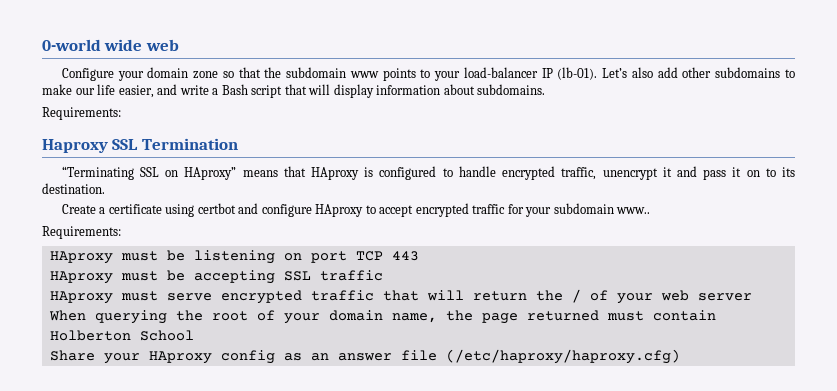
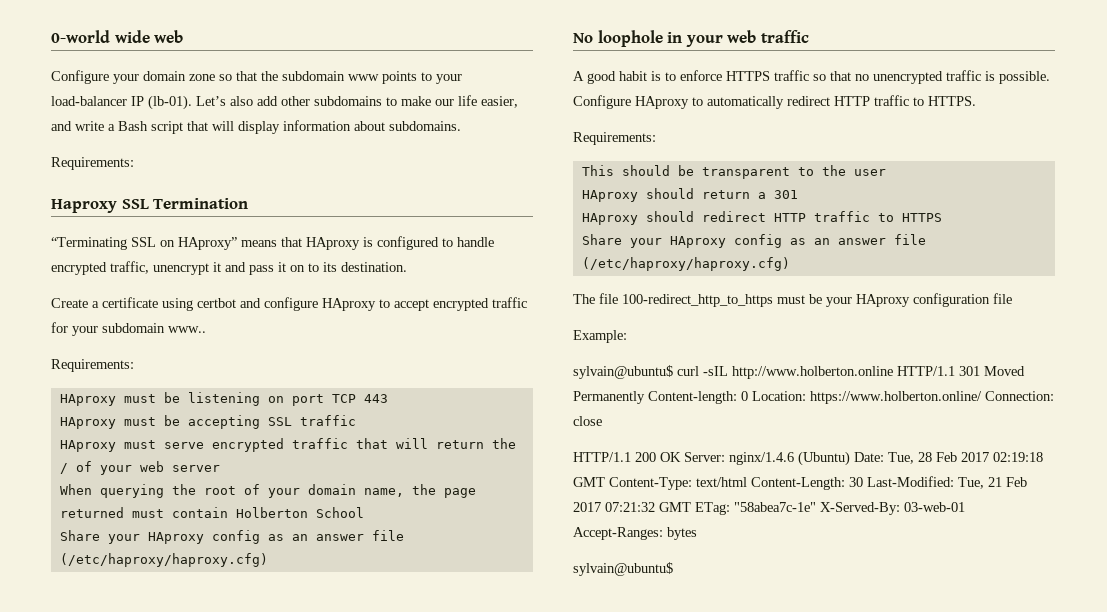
(680, 356) none -> [573,30,809,47] [573,70,1050,84] [573,95,976,109] [573,132,656,145] [581,165,886,179] [581,188,798,202] [581,211,942,225] [581,234,926,248] [581,257,790,271] [573,293,1012,307] [573,330,627,343] [573,365,1025,379] [573,391,1054,404] [573,416,602,426] [573,451,1043,466] [573,476,1027,490] [573,502,965,515] [573,527,697,540] [573,562,673,576] // No loophole in your web traffic // A good habit is to enforce HTTPS traffic so that no unencrypted traffic is possible. Configure HAproxy to automatically redirect HTTP traffic to HTTPS. // Requirements: // This should be transparent to the user // HAproxy should return a 301 // HAproxy should redirect HTTP traffic to HTTPS // Share your HAproxy config as an answer file (/etc/haproxy/haproxy.cfg) // The file 100-redirect_http_to_https must be your HAproxy configuration file // Example: // sylvain@ubuntu$ curl -sIL http://www.holberton.online HTTP/1.1 301 Moved Permanently Content-length: 0 Location: https://www.holberton.online/ Connection: close // HTTP/1.1 200 OK Server: nginx/1.4.6 (Ubuntu) Date: Tue, 28 Feb 2017 02:19:18 GMT Content-Type: text/html Content-Length: 30 Last-Modified: Tue, 21 Feb 2017 07:21:32 GMT ETag: "58abea7c-1e" X-Served-By: 03-web-01 Accept-Ranges: bytes // sylvain@ubuntu$

